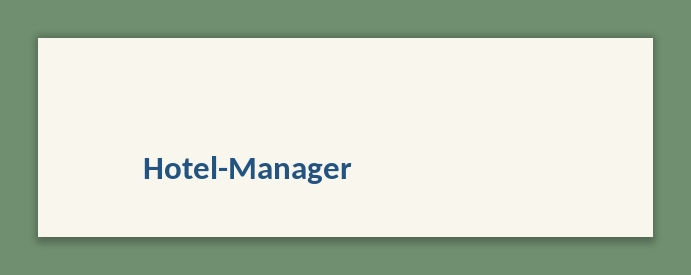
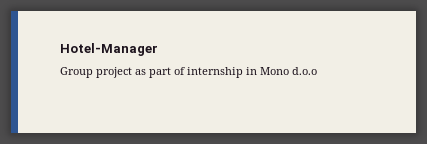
(352, 170) none -> [60,67,317,78] // Group project as part of internship in Mono d.o.o

